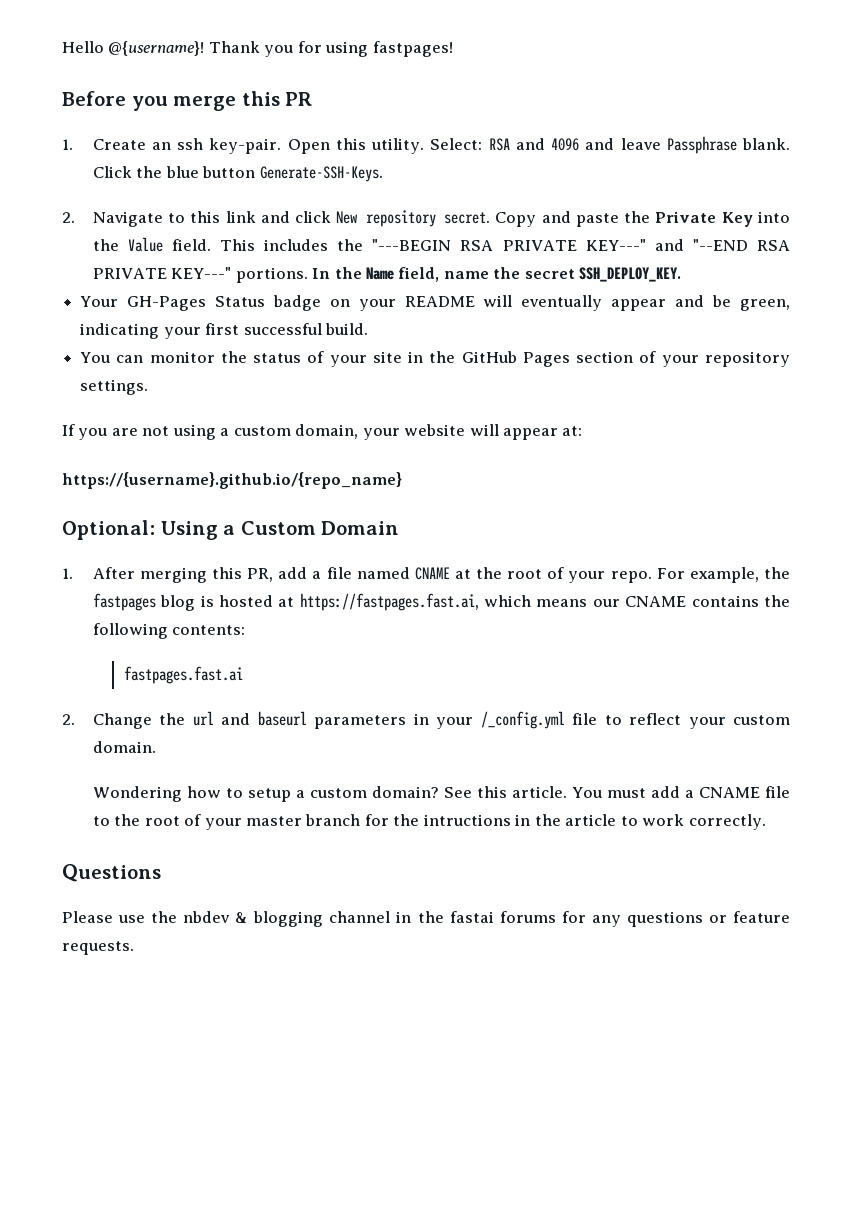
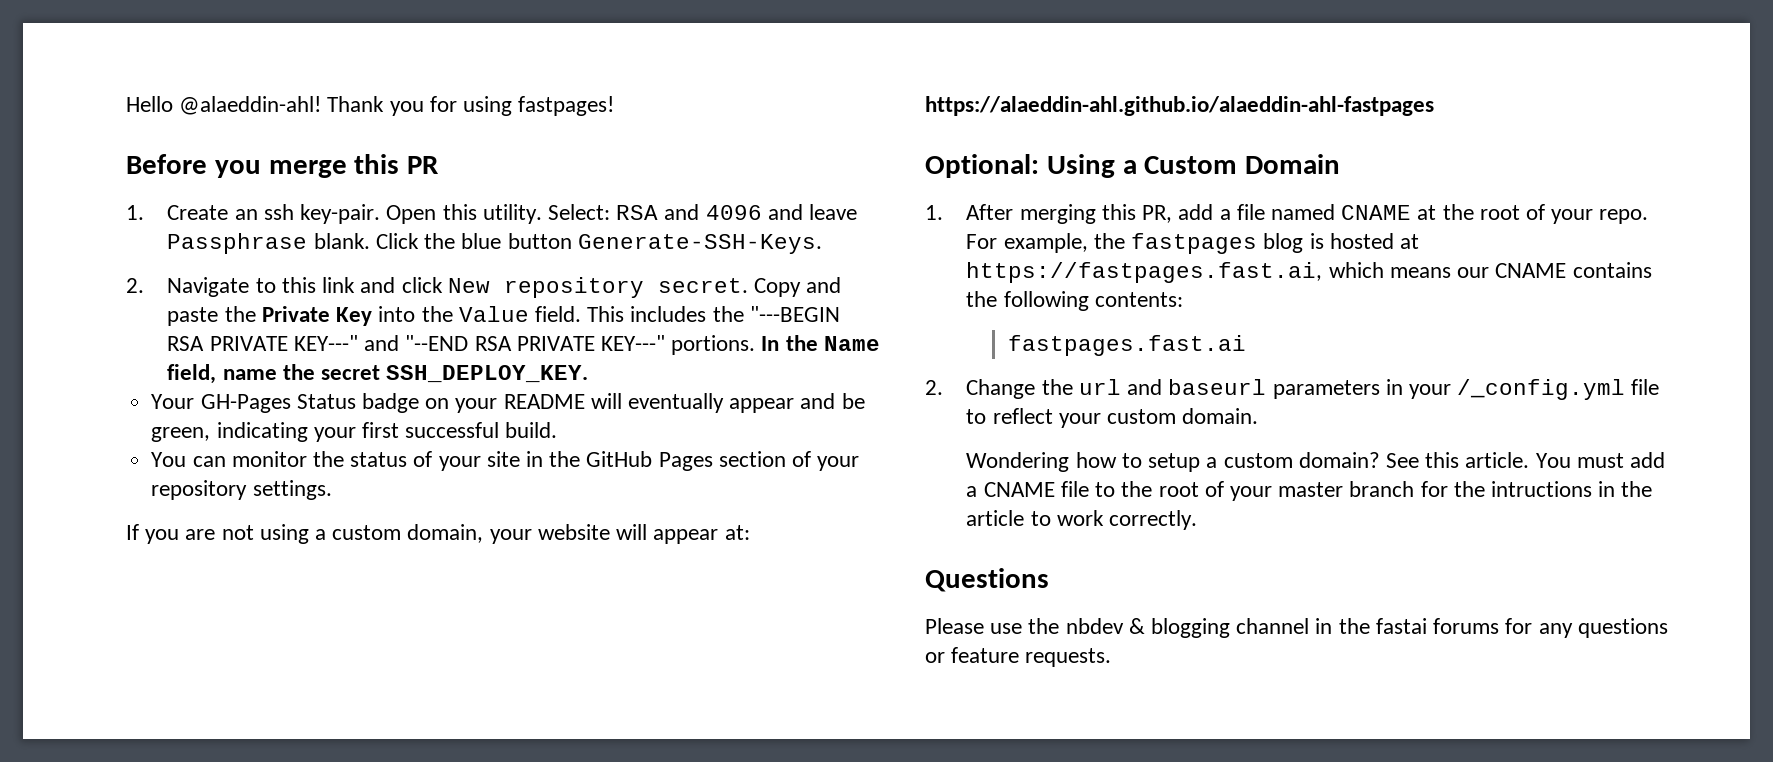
[108,41,205,56] @{username}! -> [179,96,322,115] @alaeddin-ahl!
[62,472,402,489] https://{username}.github.io/{repo_name} -> [925,96,1434,116] https://alaeddin-ahl.github.io/alaeddin-ahl-fastpages

